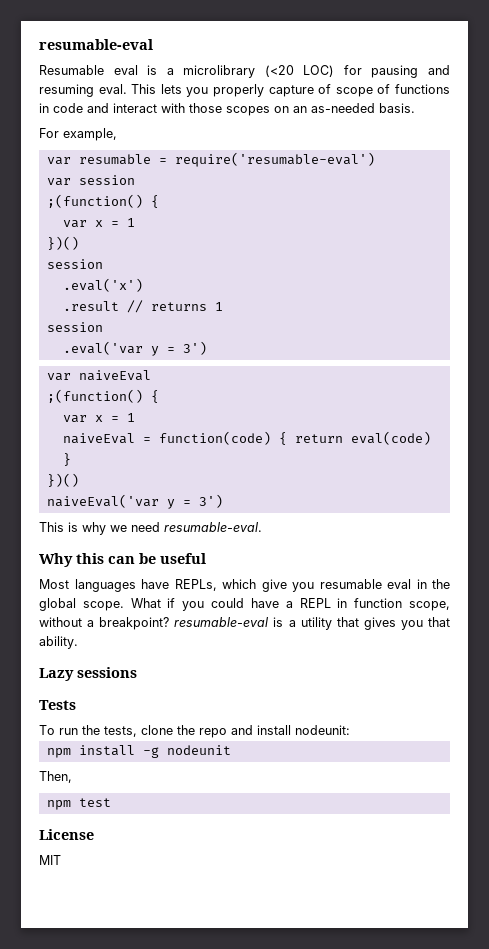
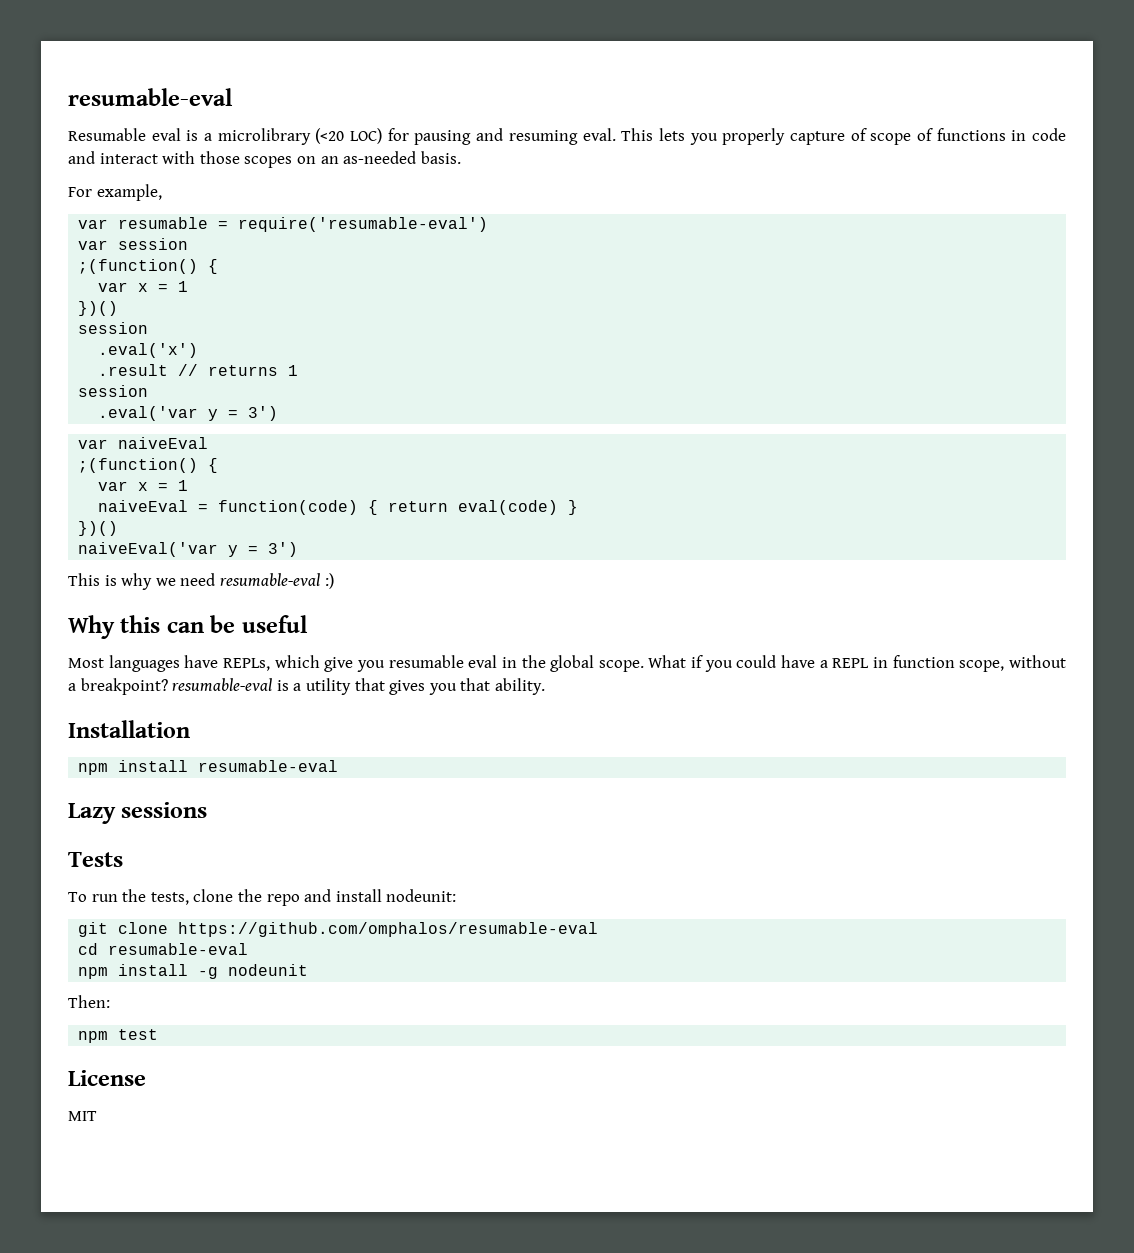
[164,522,262,532] resumable-eval. -> [219,573,334,589] resumable-eval :)
(78, 642) none -> [68,720,190,738] [78,760,339,775] // Installation // npm install resumable-eval
(350, 730) none -> [78,922,599,937] [78,943,249,955] // git clone https://github.com/omphalos/resumable-eval // cd resumable-eval
[39,771,72,783] Then, -> [68,995,110,1008] Then:

